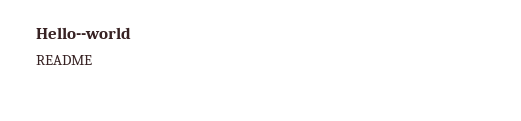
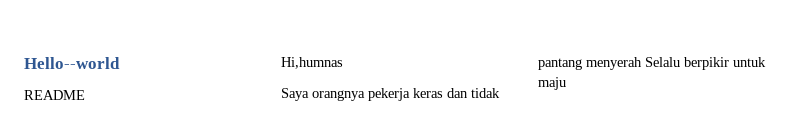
(92, 60) none -> [281,57,343,69] [281,88,500,101] [538,57,766,70] [538,77,566,90] // Hi,humnas // Saya orangnya pekerja keras dan tidak pantang menyerah Selalu berpikir untuk maju

